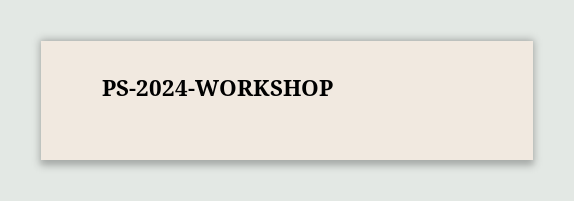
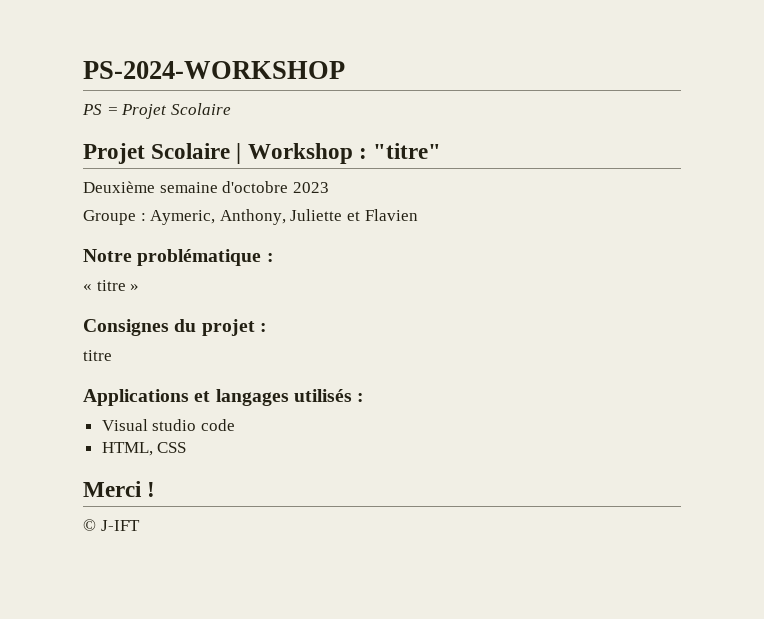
(333, 88) none -> [82,103,231,119] [83,143,442,164] [83,181,329,193] [83,209,418,225] [83,249,274,266] [83,280,140,291] [83,319,267,336] [83,350,112,361] [83,389,365,406] [101,419,235,431] [101,442,187,456] [83,481,156,497] [83,519,140,531] // PS = Projet Scolaire // Projet Scolaire | Workshop : "titre" // Deuxième semaine d'octobre 2023 // Groupe : Aymeric, Anthony, Juliette et Flavien // Notre problématique : // « titre » // Consignes du projet : // titre // Applications et langages utilisés : // Visual studio code // HTML, CSS // Merci ! // © J-IFT

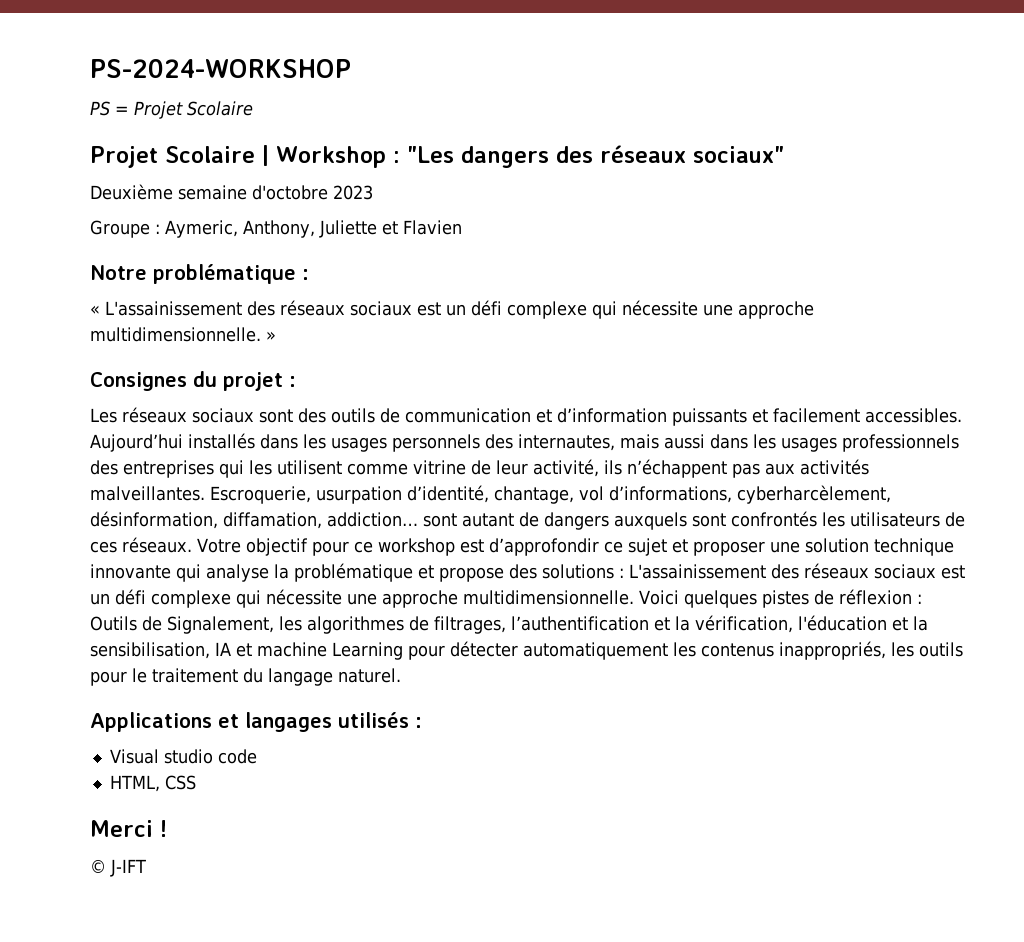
[373,143,442,159] "titre" -> [406,145,784,168] "Les dangers des réseaux sociaux"
[96,280,126,291] titre -> [105,300,814,319] [90,327,261,342] L'assainissement des réseaux sociaux est un défi complexe qui nécessite une approche multidimensionnelle.
[83,350,112,361] titre -> [90,407,962,426] [90,433,959,452] [90,459,869,478] [90,485,891,504] [90,511,965,530] [90,537,954,556] [90,563,965,582] [90,589,922,608] [90,615,928,634] [90,641,963,660] [90,668,401,686] Les réseaux sociaux sont des outils de communication et d’information puissants et facilement accessibles. Aujourd’hui installés dans les usages personnels des internautes, mais aussi dans les usages professionnels des entreprises qui les utilisent comme vitrine de leur activité, ils n’échappent pas aux activités malveillantes. Escroquerie, usurpation d’identité, chantage, vol d’informations, cyberharcèlement, désinformation, diffamation, addiction… sont autant de dangers auxquels sont confrontés les utilisateurs de ces réseaux. Votre objectif pour ce workshop est d’approfondir ce sujet et proposer une solution technique innovante qui analyse la problématique et propose des solutions : L'assainissement des réseaux sociaux est un défi complexe qui nécessite une approche multidimensionnelle. Voici quelques pistes de réflexion : Outils de Signalement, les algorithmes de filtrages, l’authentification et la vérification, l'éducation et la sensibilisation, IA et machine Learning pour détecter automatiquement les contenus inappropriés, les outils pour le traitement du langage naturel.

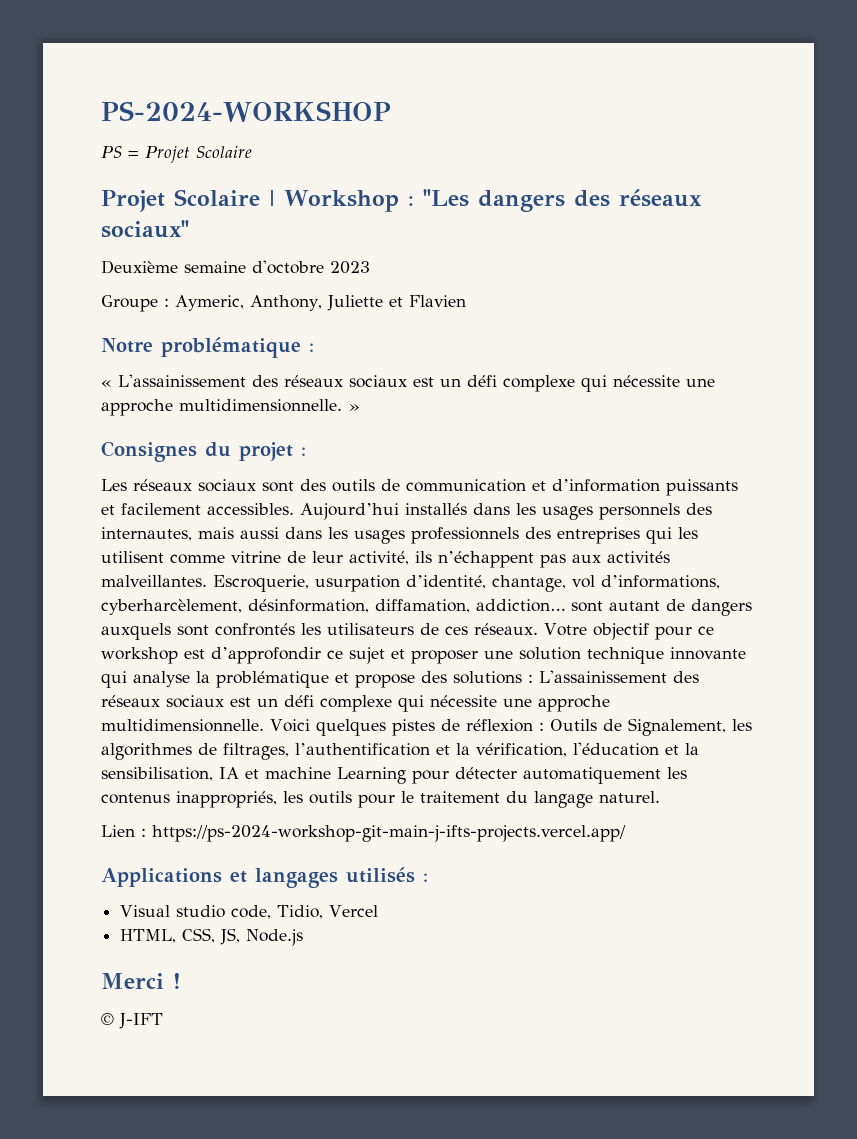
(401, 675) none -> [101,825,626,842] // Lien : https://ps-2024-workshop-git-main-j-ifts-projects.vercel.app/
[217,749,257,764] [109,775,196,792] code // HTML, CSS -> [231,905,379,919] [120,928,304,946] code, Tidio, Vercel // HTML, CSS, JS, Node.js

